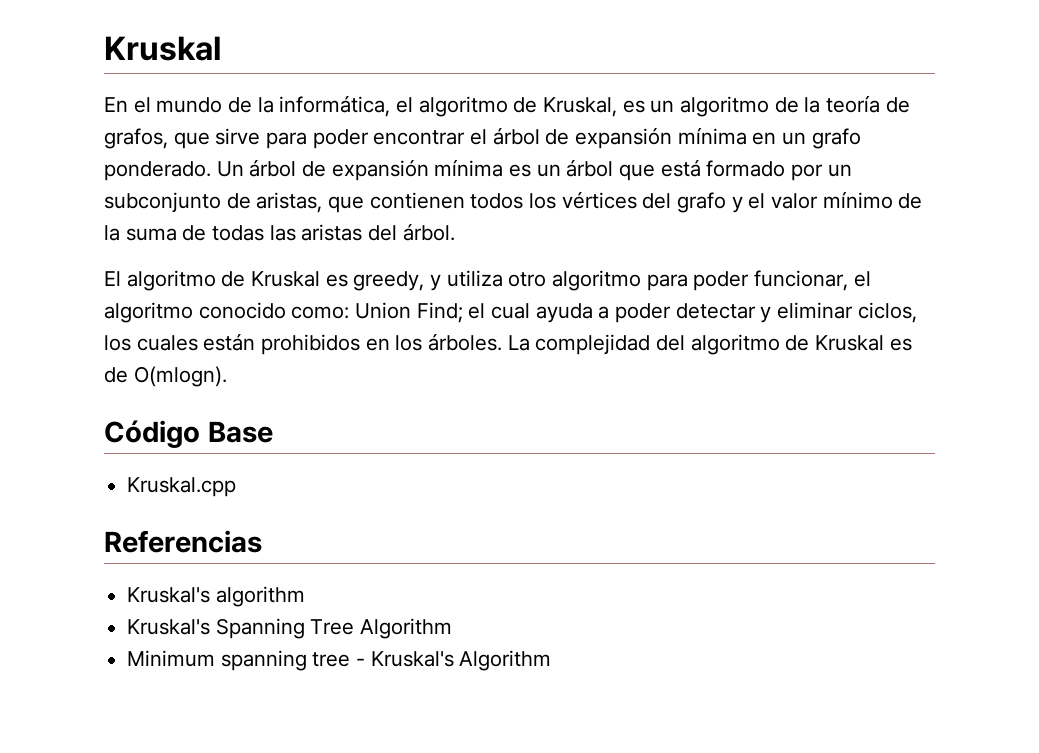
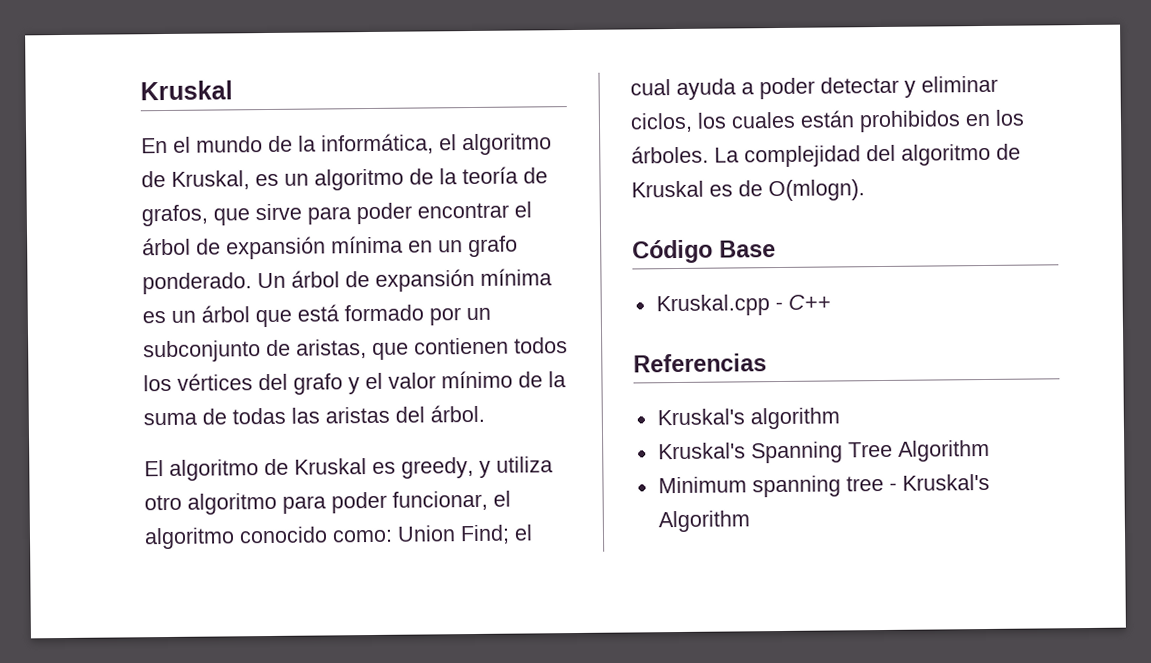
(237, 487) none -> [774,294,831,311] - C++

